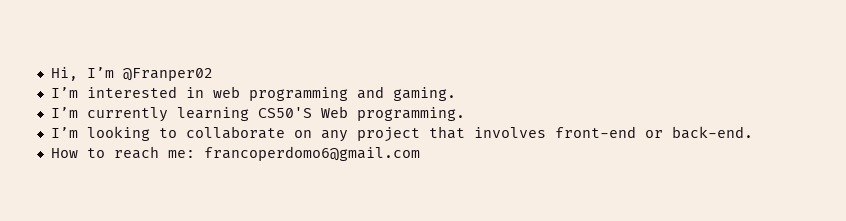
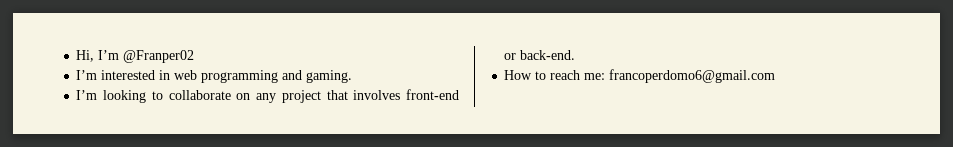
[50,106,465,122] // I’m currently learning CS50'S Web programming. -> (353, 76) none

